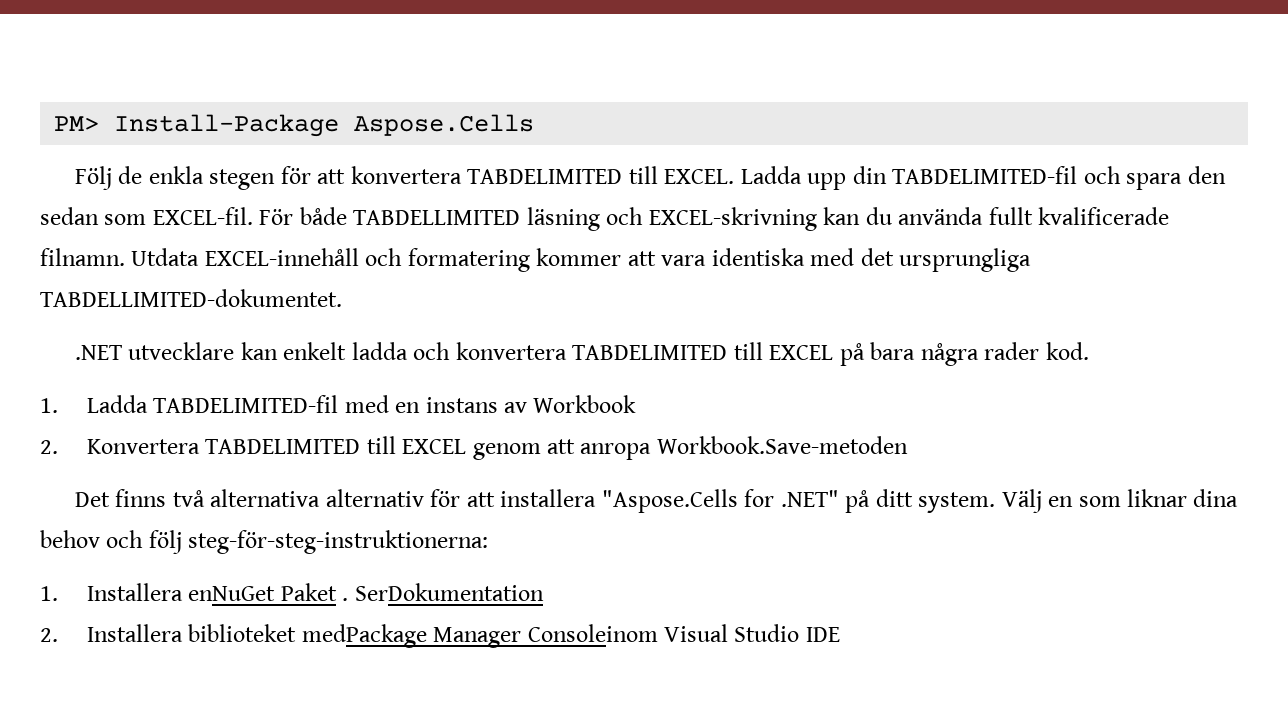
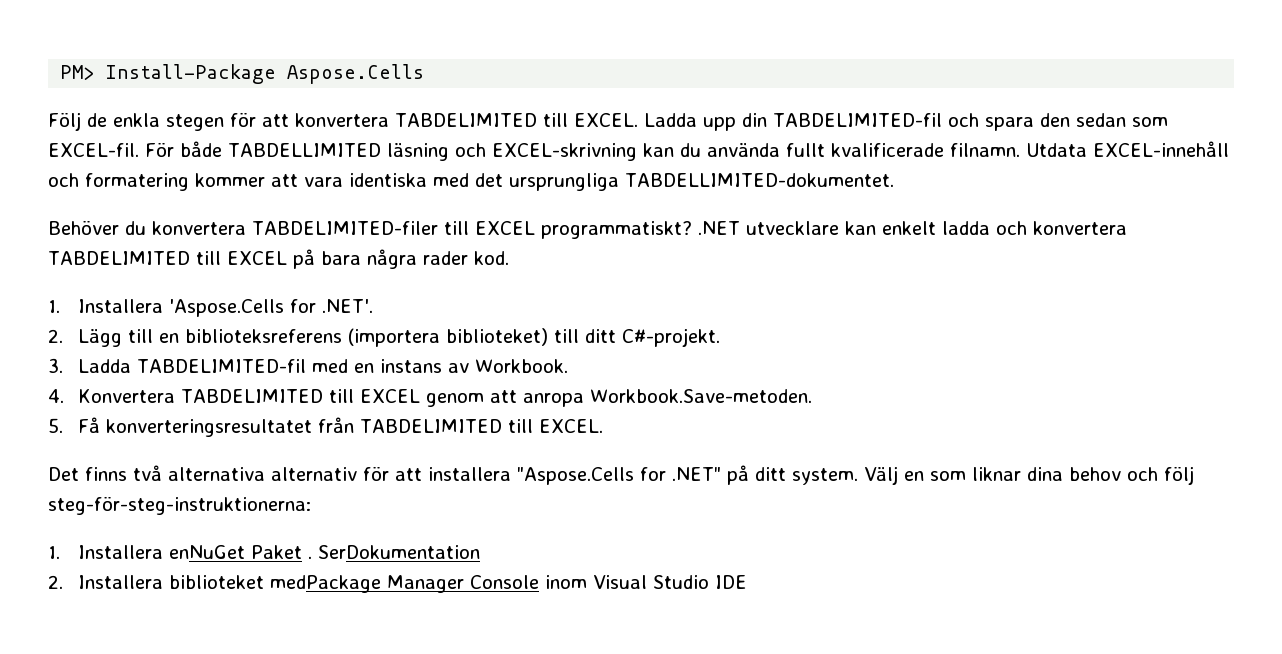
(342, 298) none -> [48,220,692,239] Behöver du konvertera TABDELIMITED-filer till EXCEL programmatiskt?
(58, 405) none -> [78,299,374,317] [48,328,721,347] [48,358,63,373] Installera 'Aspose.Cells for .NET'. // 2. Lägg till en biblioteksreferens (importera biblioteket) till ditt C#-projekt. // 3.
[533,395,637,413] [40,440,58,454] Workbook // 2. -> [475,359,569,373] [48,389,64,403] Workbook. // 4.
[656,436,908,454] Workbook.Save-metoden -> [590,389,813,403] [48,417,604,437] Workbook.Save-metoden. // 5. Få konverteringsresultatet från TABDELIMITED till EXCEL.
[527,624,658,642] Consoleinom -> [470,575,588,589] Console inom

